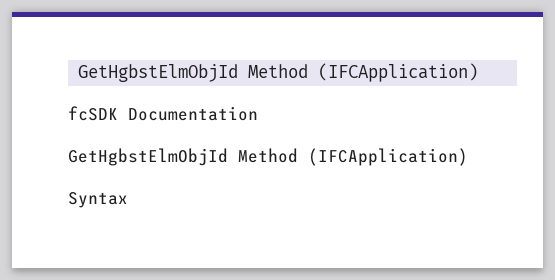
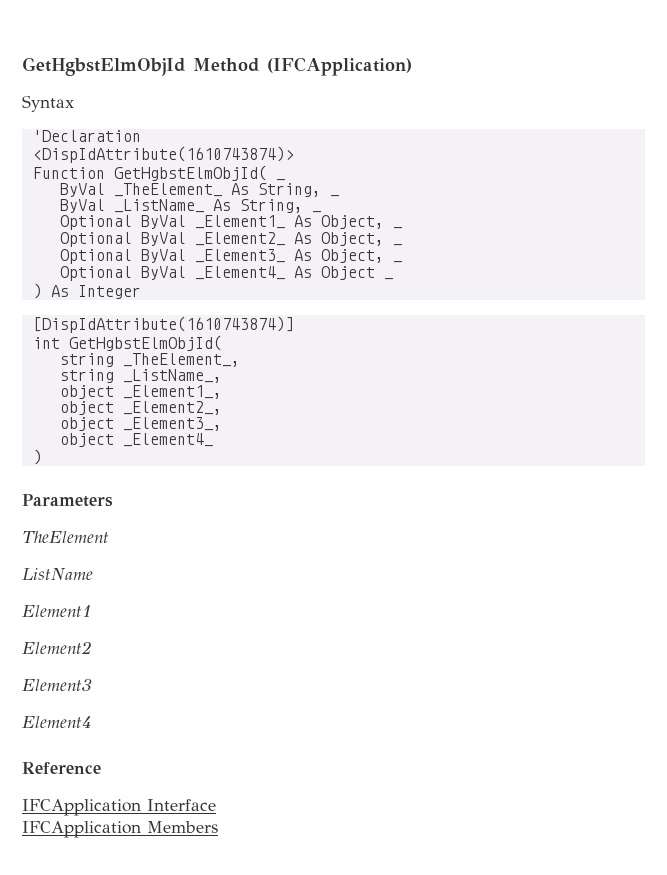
[78,63,479,82] [68,106,258,121] [68,148,468,166] [68,192,128,208] GetHgbstElmObjId Method (IFCApplication) // fcSDK Documentation // GetHgbstElmObjId Method (IFCApplication) // Syntax -> [22,57,412,76] [22,95,74,112] [32,130,141,142] [32,146,294,163] [32,165,285,181] [59,183,339,197] [59,199,321,213] [59,215,402,230] [59,232,402,247] [59,249,402,264] [59,266,393,281] [32,283,141,299] [32,316,294,333] [32,335,222,351] [59,353,240,367] [59,369,222,383] [59,385,222,399] [59,401,222,415] [59,417,222,431] [59,433,213,447] [32,449,42,465] [22,494,113,507] [22,531,109,543] [22,568,93,580] [22,605,92,617] [22,641,92,654] [22,679,92,691] [22,716,92,728] [22,762,101,774] [22,799,216,816] [22,821,218,838] GetHgbstElmObjId Method (IFCApplication) // Syntax // 'Declaration // <DispIdAttribute(1610743874)> // Function GetHgbstElmObjId( _ // ByVal _TheElement_ As String, _ // ByVal _ListName_ As String, _ // Optional ByVal _Element1_ As Object, _ // Optional ByVal _Element2_ As Object, _ // Optional ByVal _Element3_ As Object, _ // Optional ByVal _Element4_ As Object _ // ) As Integer // [DispIdAttribute(1610743874)] // int GetHgbstElmObjId( // string _TheElement_, // string _ListName_, // object _Element1_, // object _Element2_, // object _Element3_, // object _Element4_ // ) // Parameters // TheElement // ListName // Element1 // Element2 // Element3 // Element4 // Reference // IFCApplication Interface // IFCApplication Members

